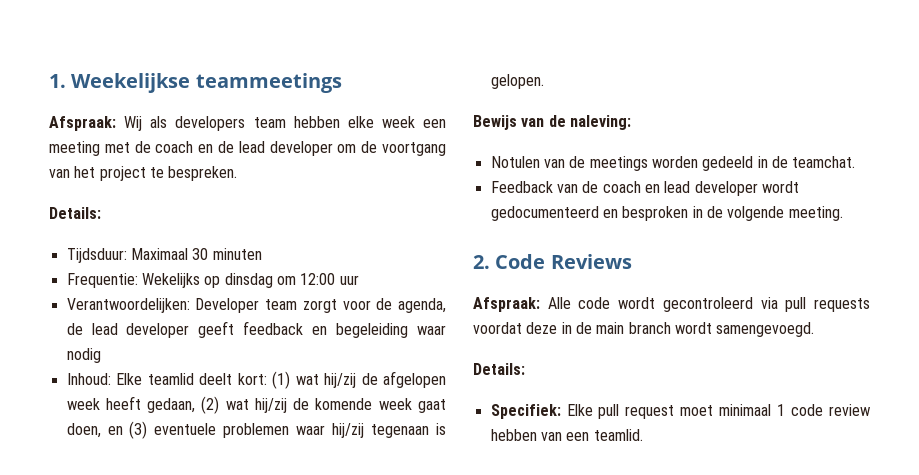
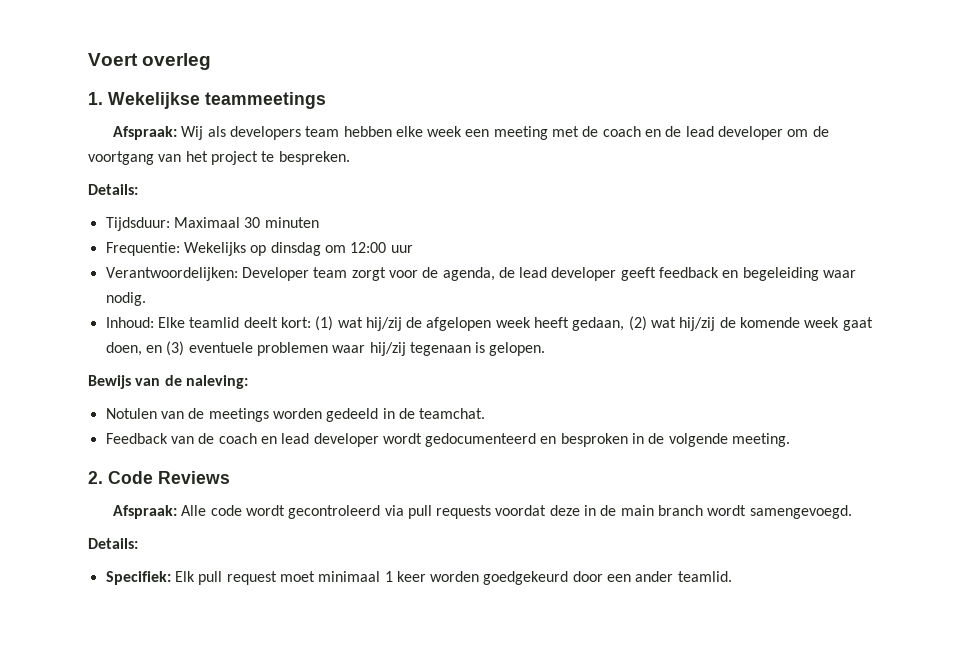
[49,73,191,93] 1. Weekelijkse -> [88,53,212,70] [88,92,200,109] Voert overleg // 1. Wekelijkse
[66,348,101,363] nodig -> [105,292,146,306] nodig.
[566,404,593,416] Elke -> [174,571,195,582] Elk
[791,404,870,416] [490,429,590,441] code review hebben van een -> [396,571,674,585] keer worden goedgekeurd door een ander

